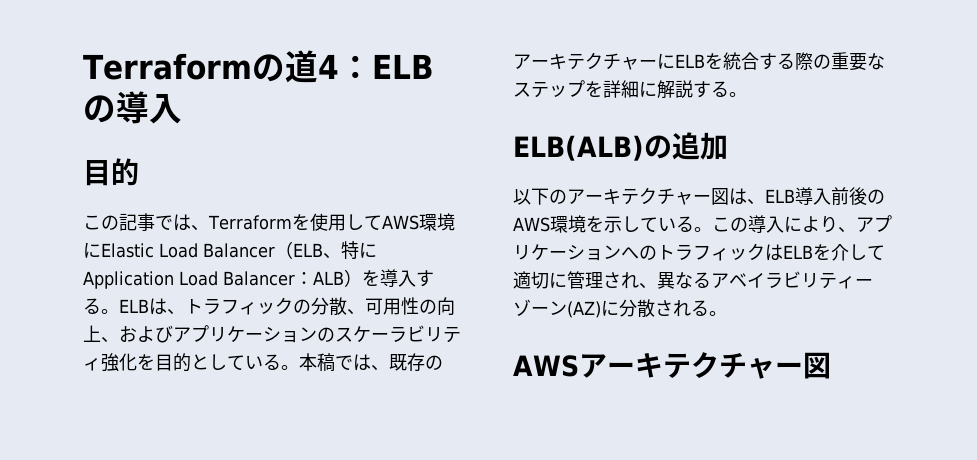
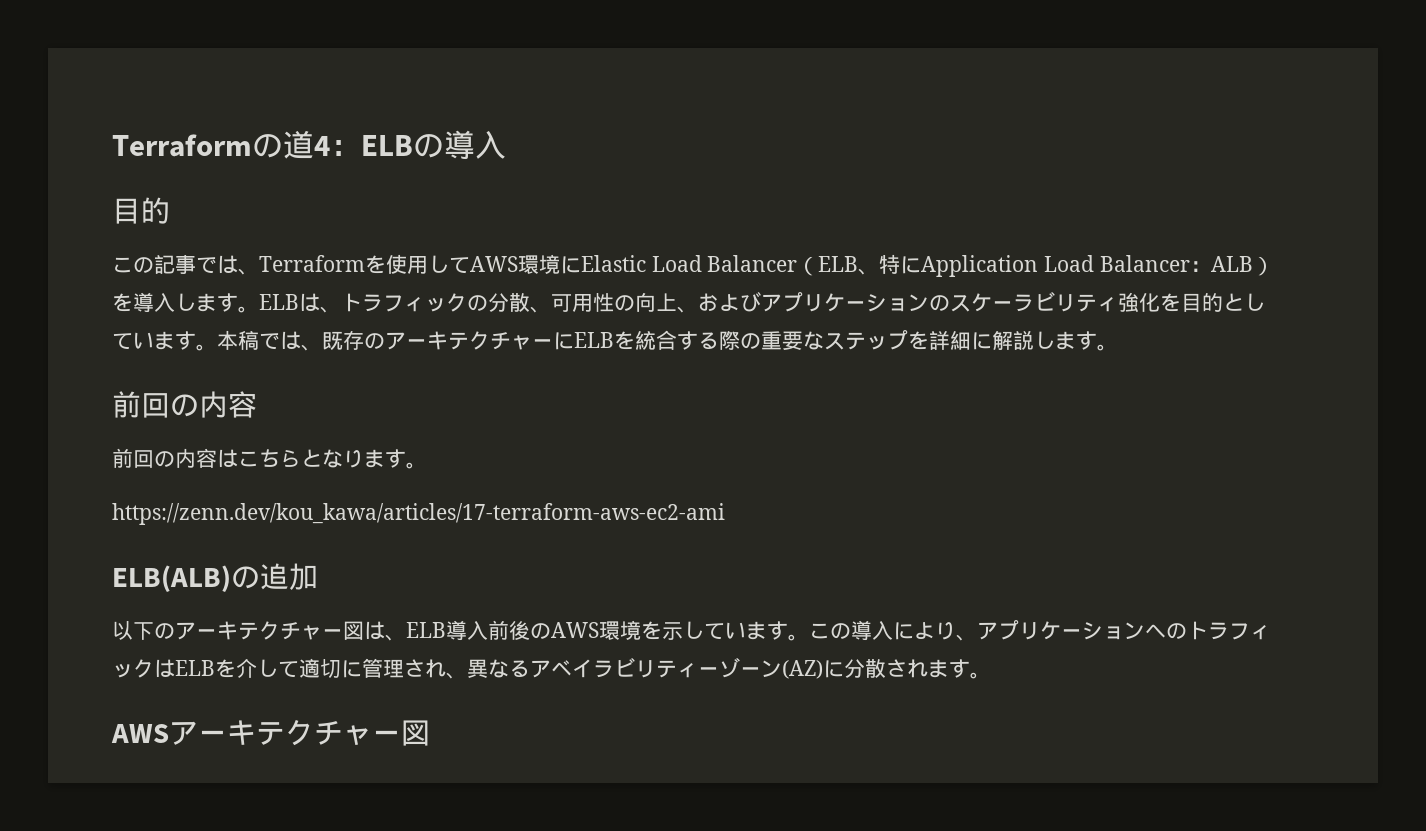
[416,270,434,287] [83,298,101,314] する -> [175,293,238,312] します
[263,354,281,370] る -> [154,331,196,350] ます
[693,81,747,98] する。 -> [1034,331,1118,351] [112,391,257,418] [112,448,427,469] [112,503,725,525] します。 // 前回の内容 // 前回の内容はこちらとなります。 // https://zenn.dev/kou_kawa/articles/17-terraform-aws-ec2-ami
[675,216,694,232] る -> [746,621,788,640] ます
[691,300,709,316] る -> [928,659,970,678] ます

